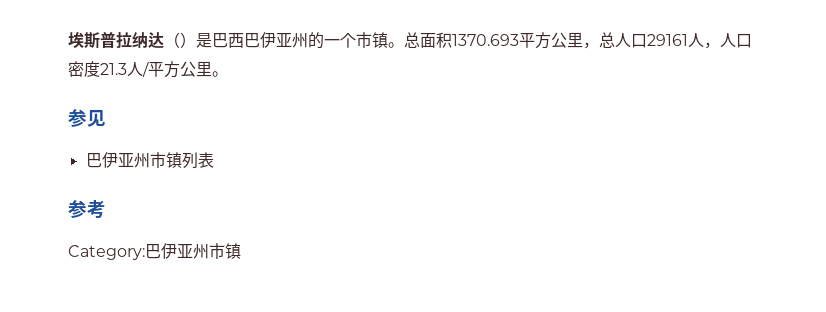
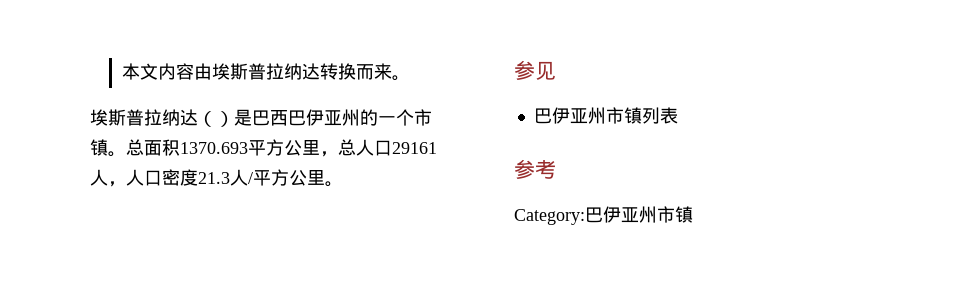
(68, 40) none -> [121,63,410,81] 本文内容由埃斯普拉纳达转换而来。 //

